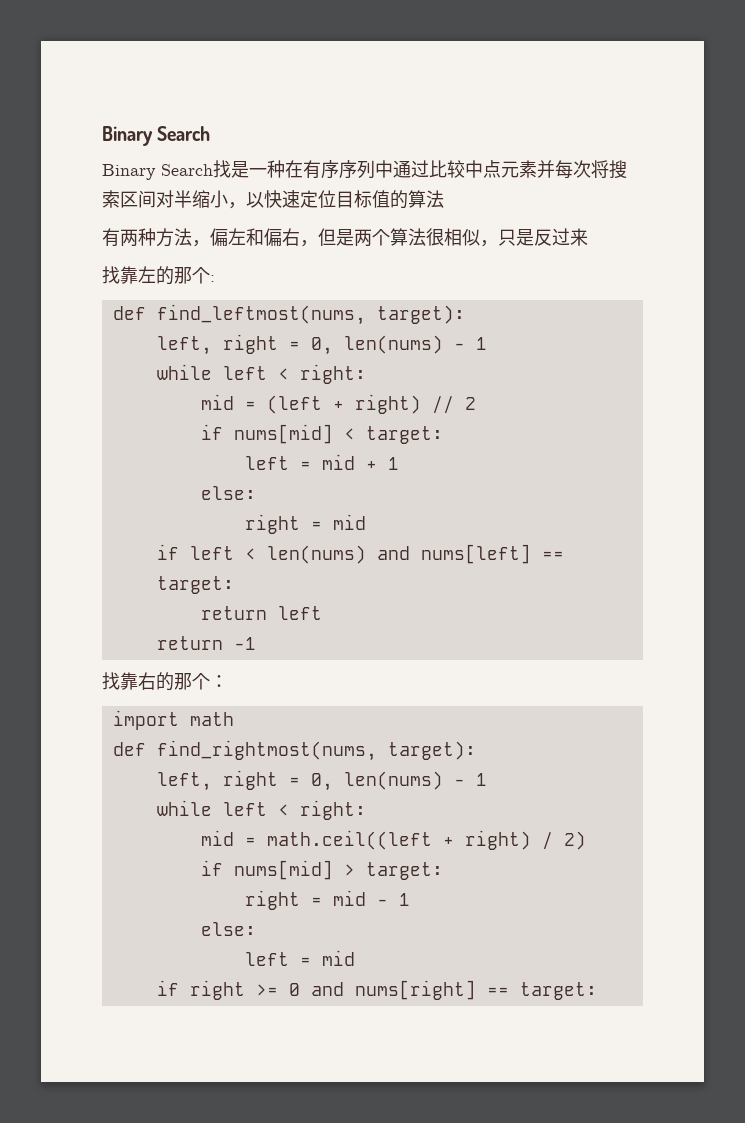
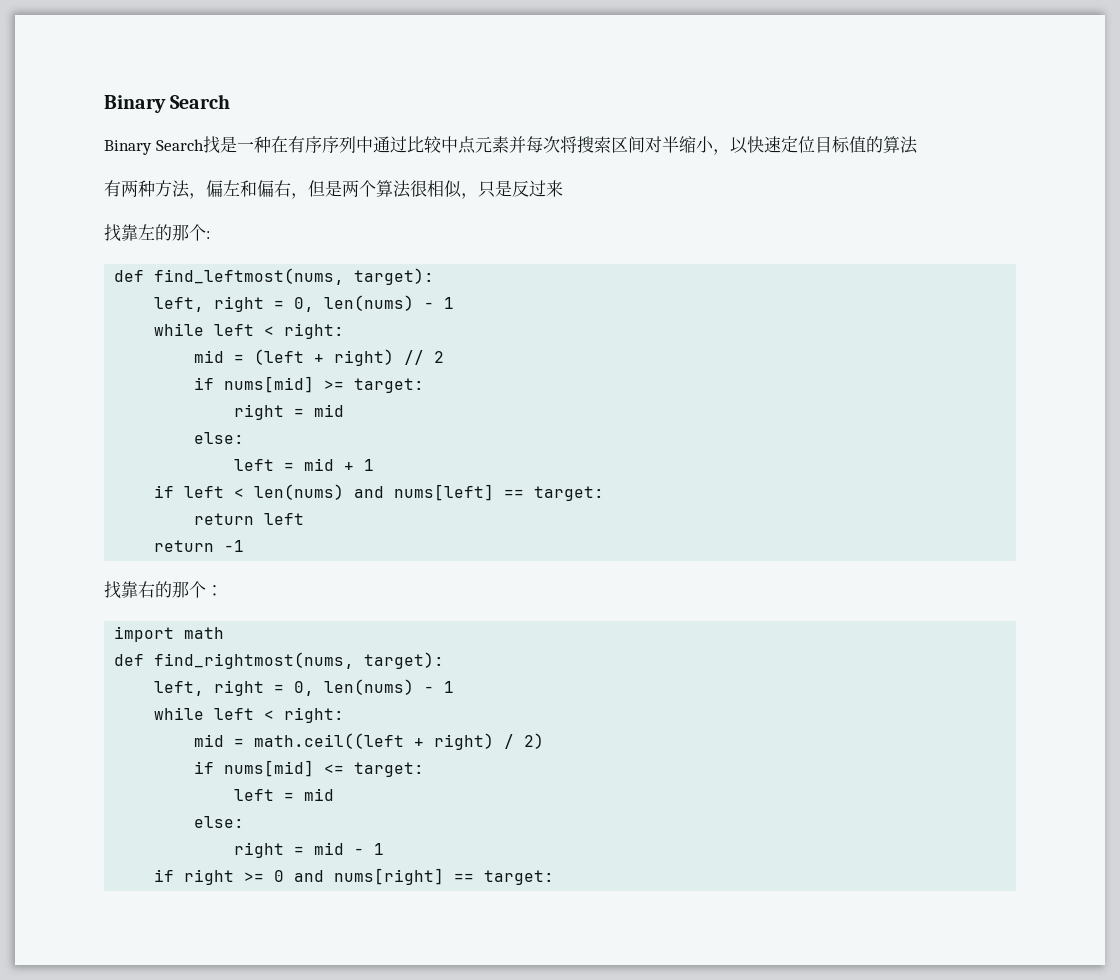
[343,426,443,444] < target: -> [324,378,425,393] [234,404,345,420] [194,432,245,444] >= target: // right = mid // else:
[200,486,256,500] [244,514,366,534] // else: // right = mid -> (375, 465) none
[343,862,443,880] > target: -> [324,762,425,777] [234,788,335,801] [194,816,245,828] <= target: // left = mid // else:
[200,922,256,936] [244,950,355,966] // else: // left = mid -> (385, 849) none

